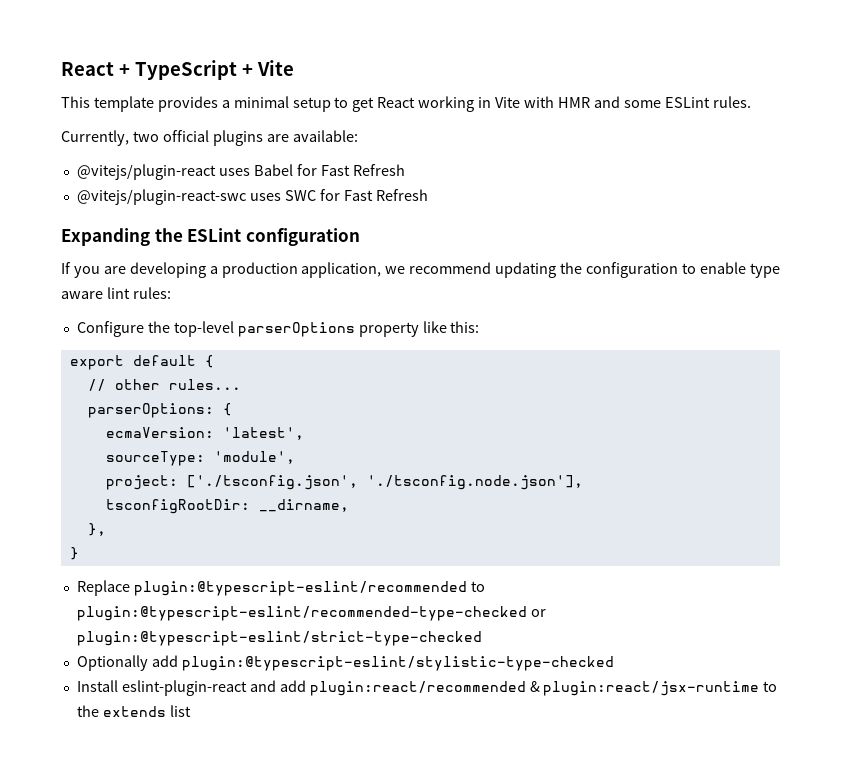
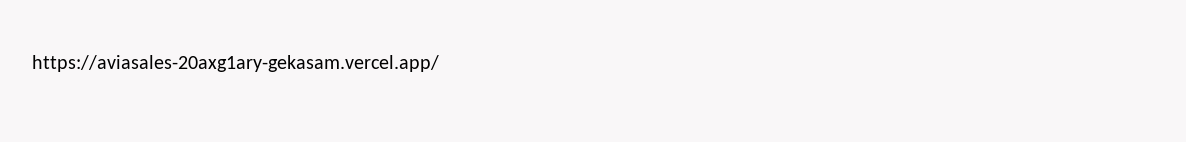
[61,60,294,80] [61,96,751,112] [61,130,358,146] [76,164,405,180] [76,189,428,205] [61,228,360,246] [61,262,780,278] [61,287,171,299] [76,321,480,337] [69,355,214,370] [87,379,241,391] [87,403,232,418] [105,427,304,440] [105,451,295,466] [105,475,583,490] [105,499,349,514] [87,523,106,536] [69,547,79,560] [76,580,485,596] [76,606,546,621] [76,631,482,646] [76,655,614,671] [76,680,778,696] [76,705,191,717] React + TypeScript + Vite // This template provides a minimal setup to get React working in Vite with HMR and some ESLint rules. // Currently, two official plugins are available: // @vitejs/plugin-react uses Babel for Fast Refresh // @vitejs/plugin-react-swc uses SWC for Fast Refresh // Expanding the ESLint configuration // If you are developing a production application, we recommend updating the configuration to enable type aware lint rules: // Configure the top-level parserOptions property like this: // export default { // // other rules... // parserOptions: { // ecmaVersion: 'latest', // sourceType: 'module', // project: ['./tsconfig.json', './tsconfig.node.json'], // tsconfigRootDir: __dirname, // }, // } // Replace plugin:@typescript-eslint/recommended to plugin:@typescript-eslint/recommended-type-checked or plugin:@typescript-eslint/strict-type-checked // Optionally add plugin:@typescript-eslint/stylistic-type-checked // Install eslint-plugin-react and add plugin:react/recommended & plugin:react/jsx-runtime to the extends list -> [32,55,439,72] https://aviasales-20axg1ary-gekasam.vercel.app/

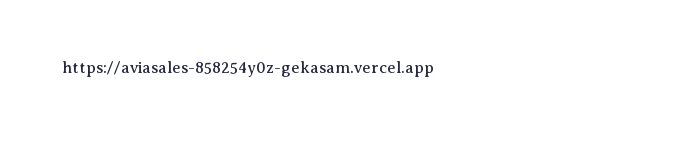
[32,55,439,72] https://aviasales-20axg1ary-gekasam.vercel.app/ -> [62,61,434,77] https://aviasales-858254y0z-gekasam.vercel.app

